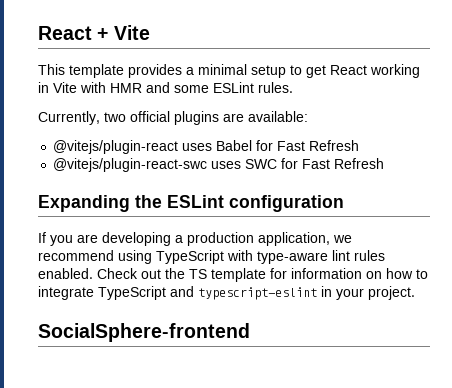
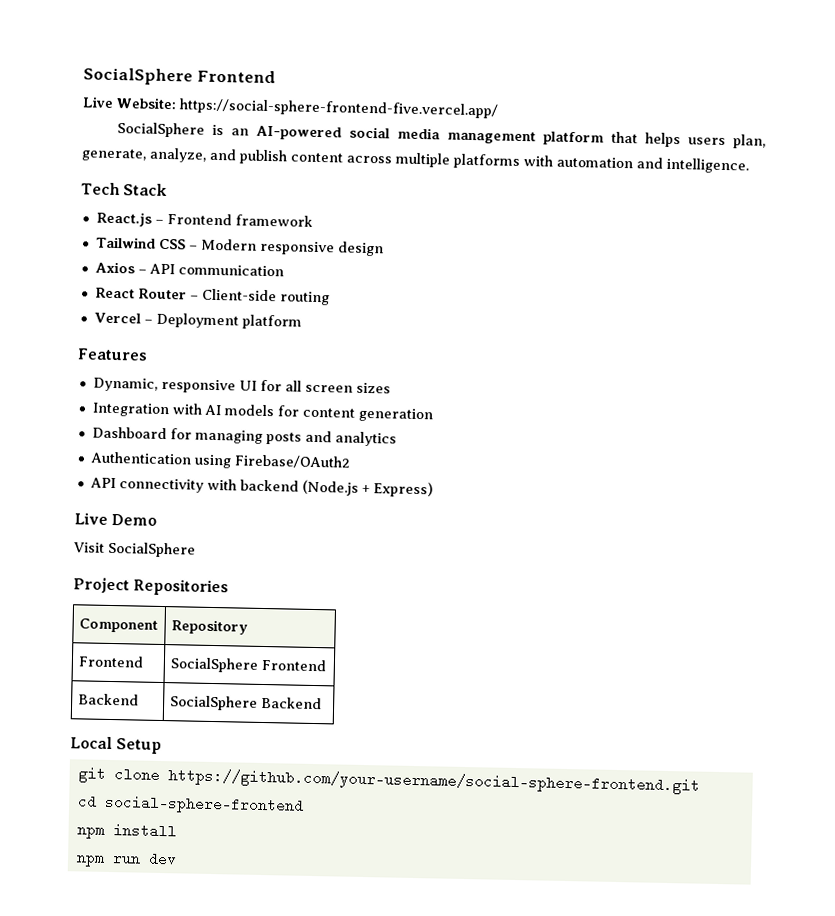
[38,25,150,40] [38,64,420,78] [38,82,293,93] [38,111,308,125] [53,140,360,154] [53,158,385,172] [38,195,344,212] [38,232,352,246] [38,250,385,264] [38,268,428,282] [38,286,415,300] [38,323,250,342] React + Vite // This template provides a minimal setup to get React working in Vite with HMR and some ESLint rules. // Currently, two official plugins are available: // @vitejs/plugin-react uses Babel for Fast Refresh // @vitejs/plugin-react-swc uses SWC for Fast Refresh // Expanding the ESLint configuration // If you are developing a production application, we recommend using TypeScript with type-aware lint rules enabled. Check out the TS template for information on how to integrate TypeScript and typescript-eslint in your project. // SocialSphere-frontend -> [83,67,276,86] [82,96,498,119] [116,121,766,149] [81,147,749,174] [81,182,168,197] [95,211,313,227] [95,236,384,257] [94,261,284,277] [94,287,330,306] [93,312,302,330] [77,348,148,361] [92,377,391,394] [91,402,433,423] [91,426,397,447] [89,451,351,469] [89,477,433,498] [74,512,158,526] [73,541,196,558] [73,577,230,597] [78,618,158,633] [170,619,248,635] [77,655,144,668] [169,657,326,673] [77,693,139,706] [168,695,322,711] [70,736,163,755] [77,767,700,795] [77,794,304,815] [76,823,177,839] [75,851,177,867] SocialSphere Frontend // Live Website: https://social-sphere-frontend-five.vercel.app/ // SocialSphere is an AI-powered social media management platform that helps users plan, generate, analyze, and publish content across multiple platforms with automation and intelligence. // Tech Stack // React.js – Frontend framework // Tailwind CSS – Modern responsive design // Axios – API communication // React Router – Client-side routing // Vercel – Deployment platform // Features // Dynamic, responsive UI for all screen sizes // Integration with AI models for content generation // Dashboard for managing posts and analytics // Authentication using Firebase/OAuth2 // API connectivity with backend (Node.js + Express) // Live Demo // Visit SocialSphere // Project Repositories // Component | Repository // Frontend | SocialSphere Frontend // Backend | SocialSphere Backend // Local Setup // git clone https://github.com/your-username/social-sphere-frontend.git // cd social-sphere-frontend // npm install // npm run dev

